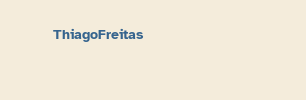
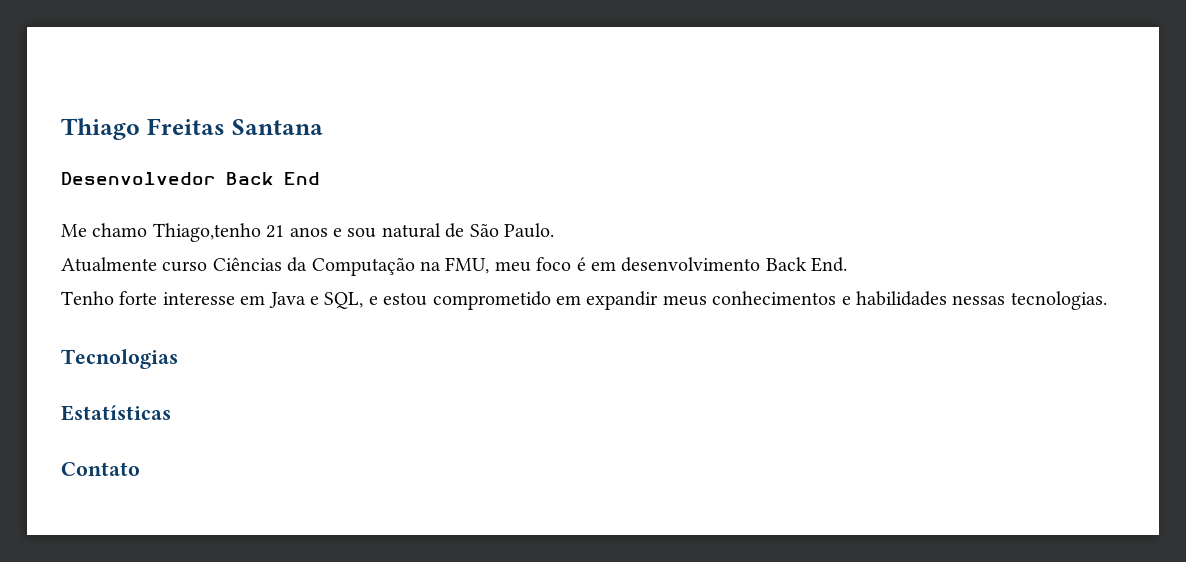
[53,28,144,42] ThiagoFreitas -> [61,118,323,140] [61,172,320,185] [61,223,554,242] [61,257,848,276] [61,291,1107,310] [61,349,178,369] [61,405,171,421] [61,462,140,476] Thiago Freitas Santana // Desenvolvedor Back End // Me chamo Thiago,tenho 21 anos e sou natural de São Paulo. // Atualmente curso Ciências da Computação na FMU, meu foco é em desenvolvimento Back End. // Tenho forte interesse em Java e SQL, e estou comprometido em expandir meus conhecimentos e habilidades nessas tecnologias. // Tecnologias // Estatísticas // Contato

